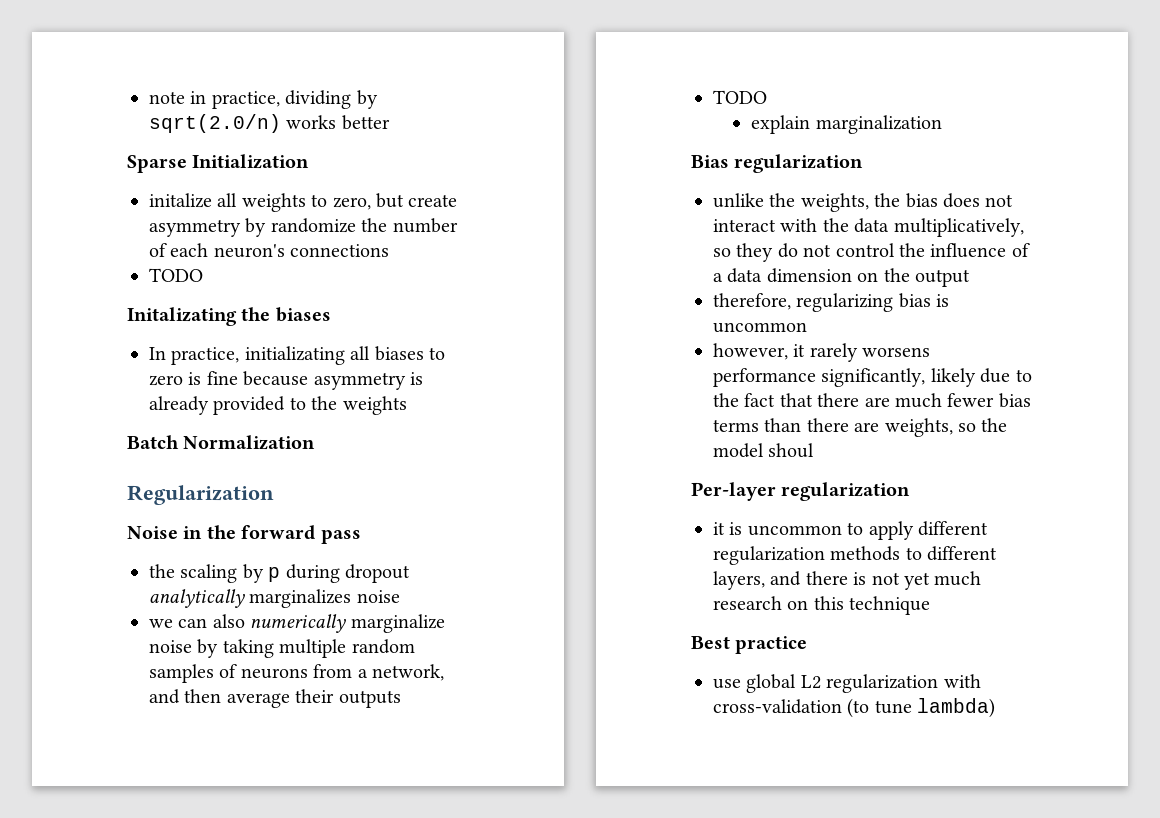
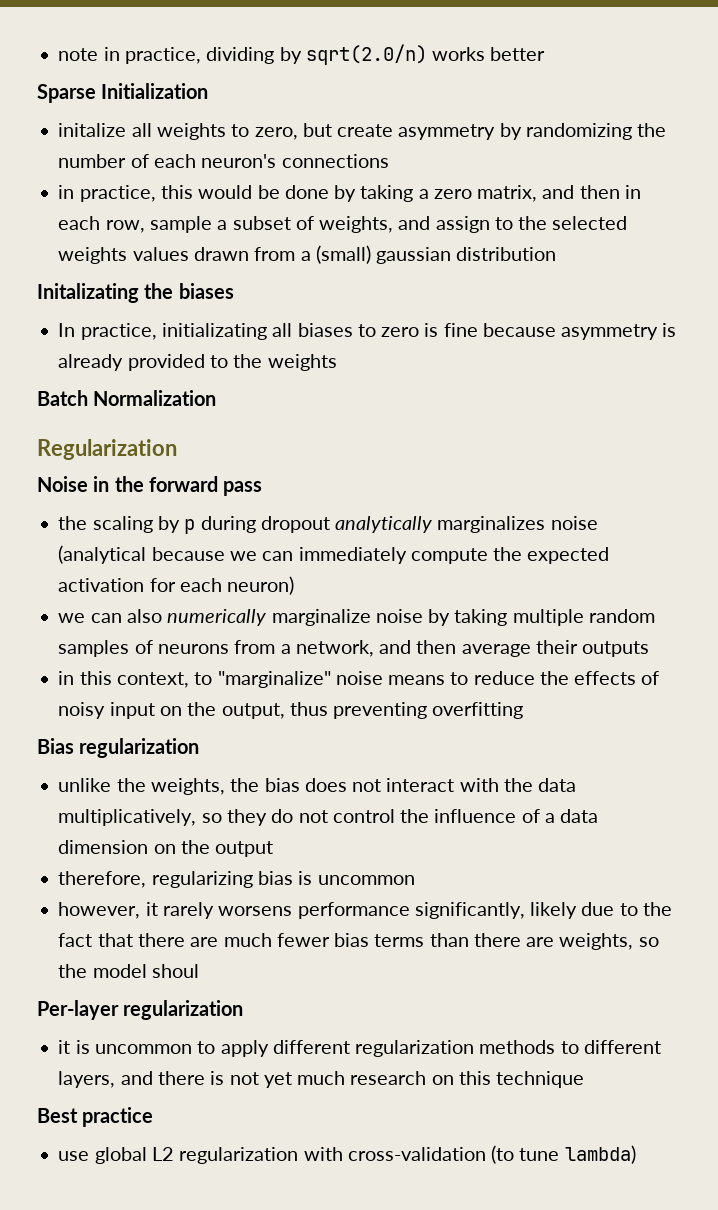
[270,218,356,233] randomize -> [525,123,632,140] randomizing
[149,268,203,282] TODO -> [58,185,641,202] [58,216,628,233] [58,245,557,264] in practice, this would be done by taking a zero matrix, and then in each row, sample a subset of weights, and assign to the selected weights values drawn from a (small) gaussian distribution
(400, 596) none -> [58,545,610,564] [58,576,295,595] (analytical because we can immediately compute the expected activation for each neuron)
[713,90,767,104] [751,115,942,134] TODO // explain marginalization -> [58,671,660,688] [58,702,524,719] in this context, to "marginalize" noise means to reduce the effects of noisy input on the output, thus preventing overfitting

